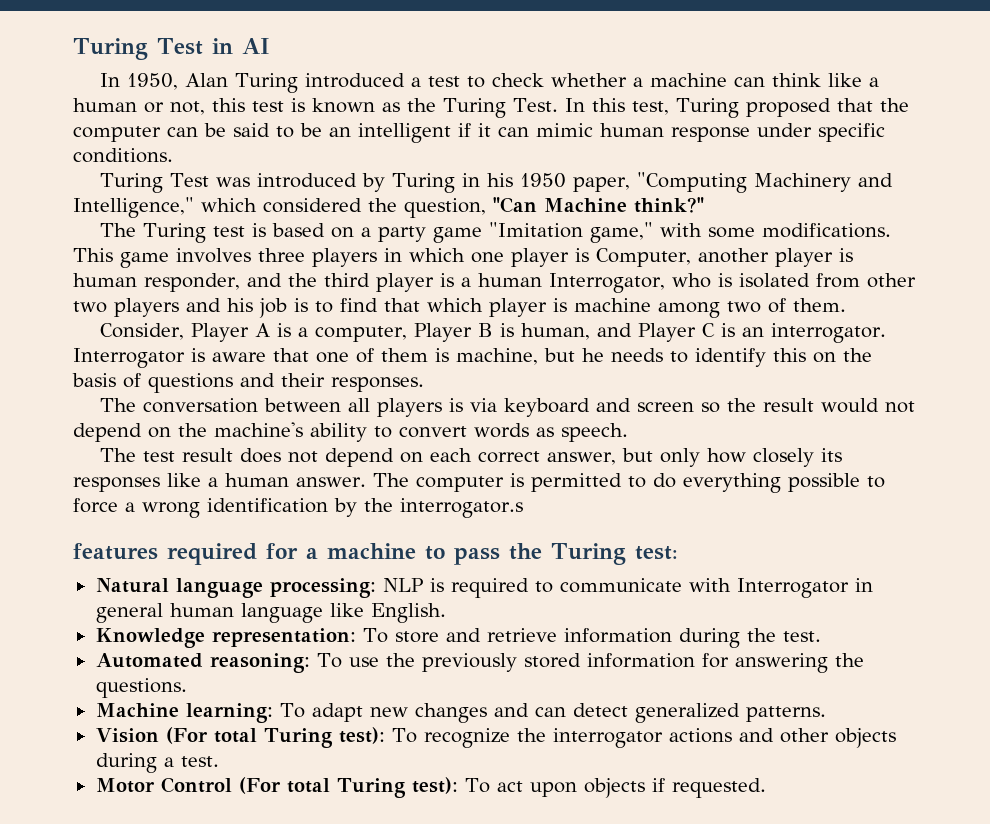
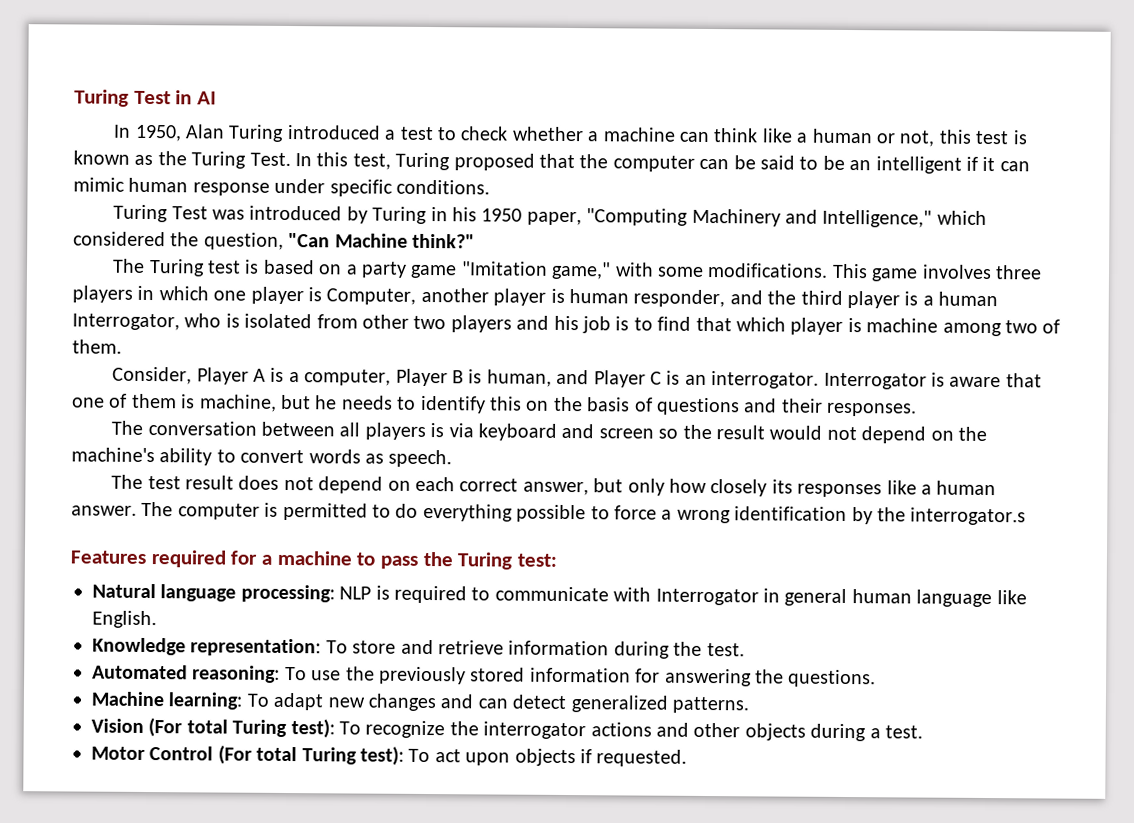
[73,543,158,560] features -> [70,550,146,564] Features

